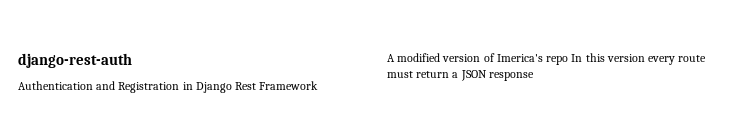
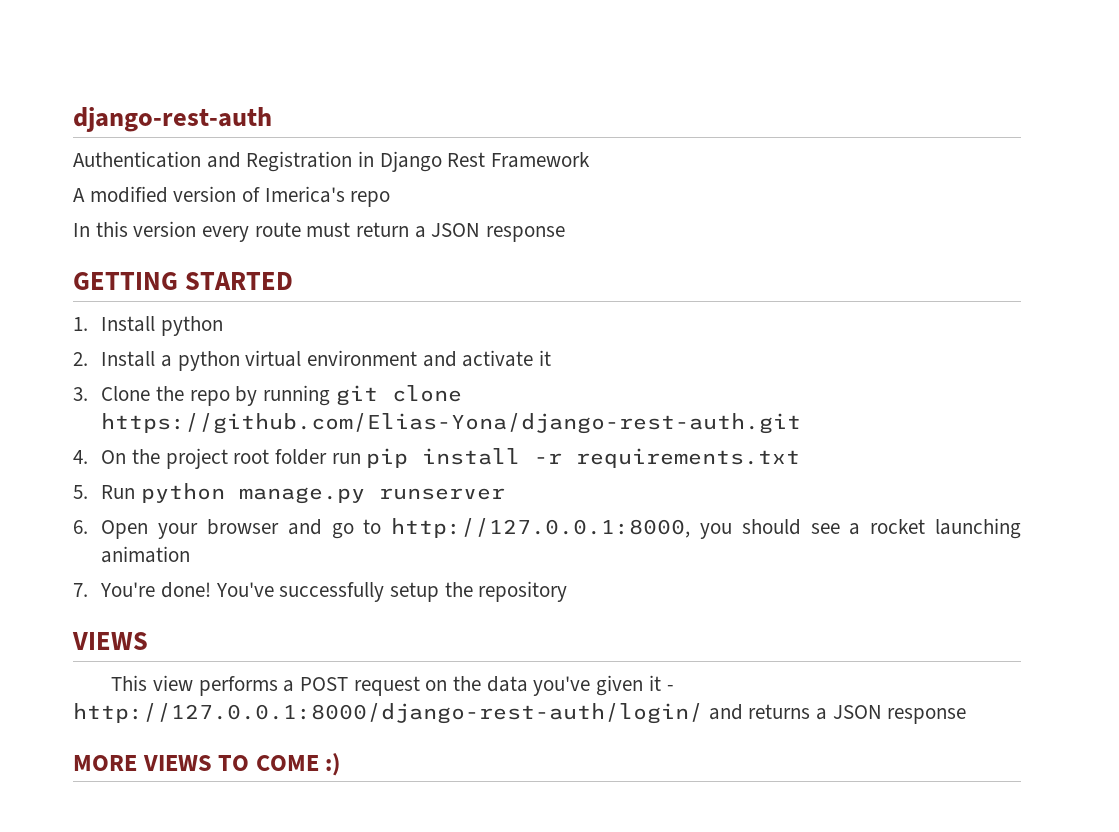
(569, 60) none -> (391, 199) //
(534, 76) none -> [73,272,294,290] [73,316,223,336] [73,350,551,371] [73,385,462,406] [101,413,802,434] [73,448,801,469] [73,483,505,504] [73,518,1021,539] [101,546,191,563] [73,581,568,602] [72,632,148,650] [111,675,674,696] [73,703,967,724] [73,753,341,776] // GETTING STARTED // 1. Install python // 2. Install a python virtual environment and activate it // 3. Clone the repo by running git clone https://github.com/Elias-Yona/django-rest-auth.git // 4. On the project root folder run pip install -r requirements.txt // 5. Run python manage.py runserver // 6. Open your browser and go to http://127.0.0.1:8000, you should see a rocket launching animation // 7. You're done! You've successfully setup the repository // VIEWS // This view performs a POST request on the data you've given it - http://127.0.0.1:8000/django-rest-auth/login/ and returns a JSON response // MORE VIEWS TO COME :)

